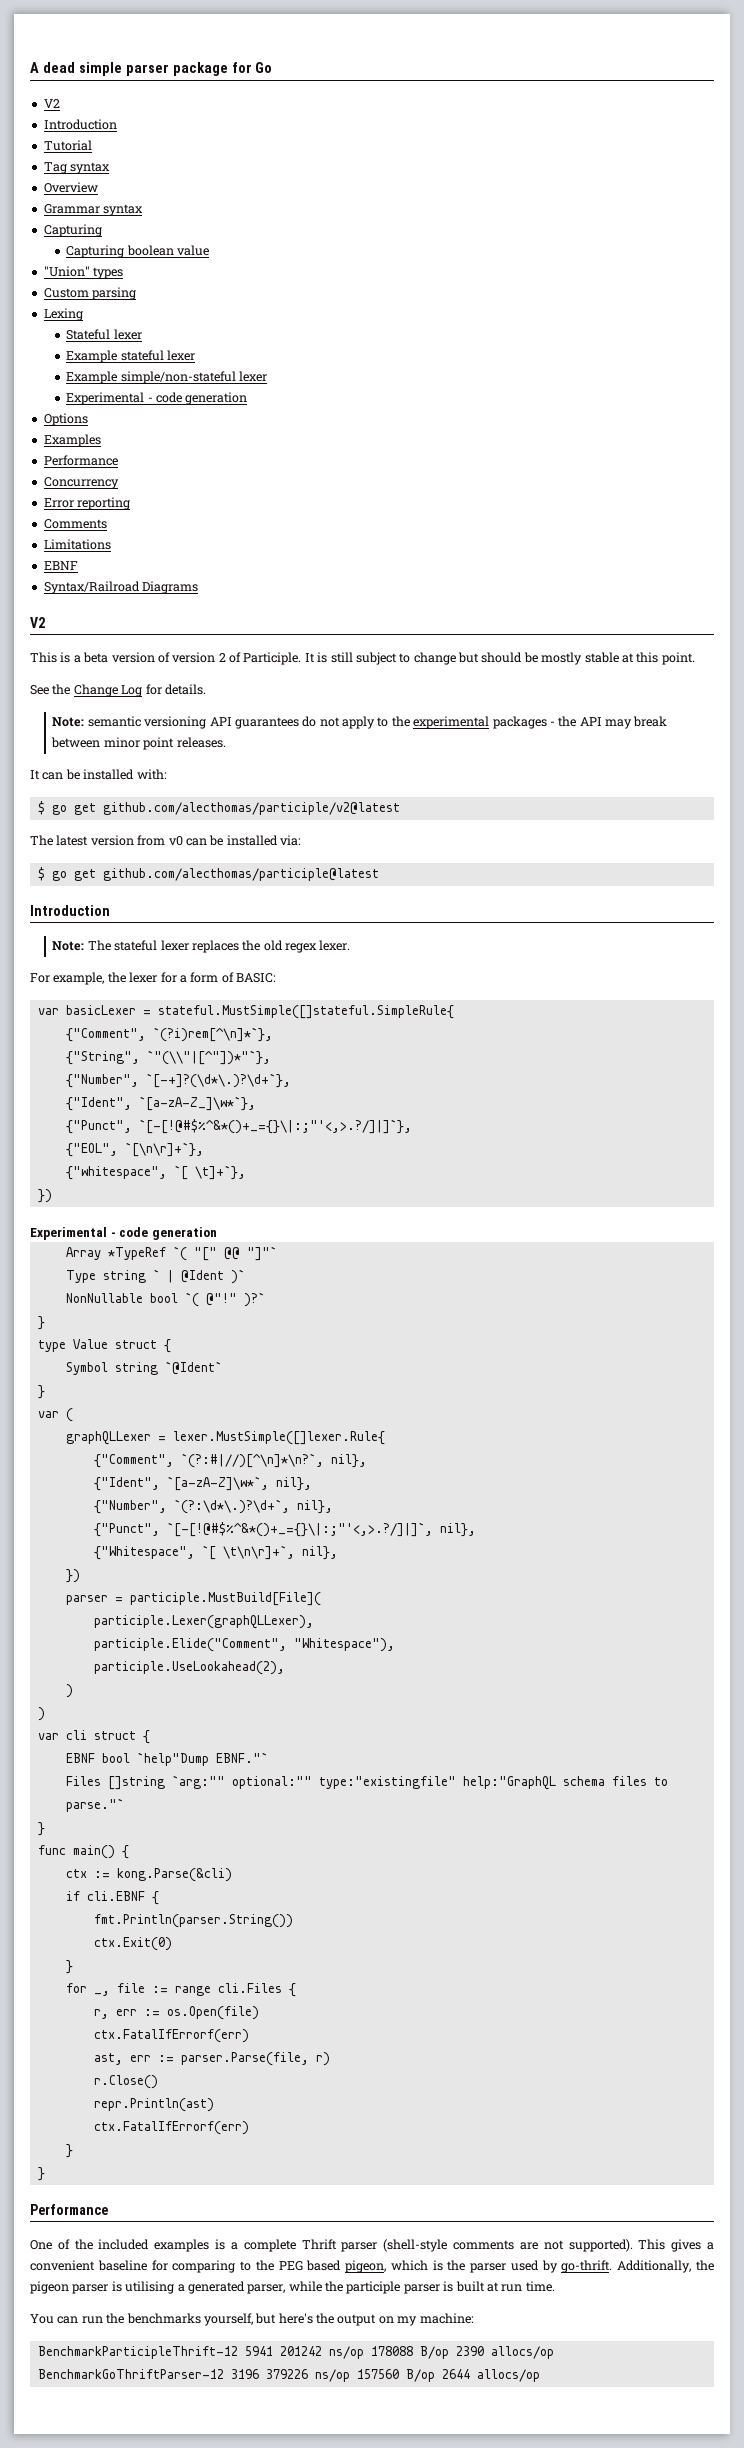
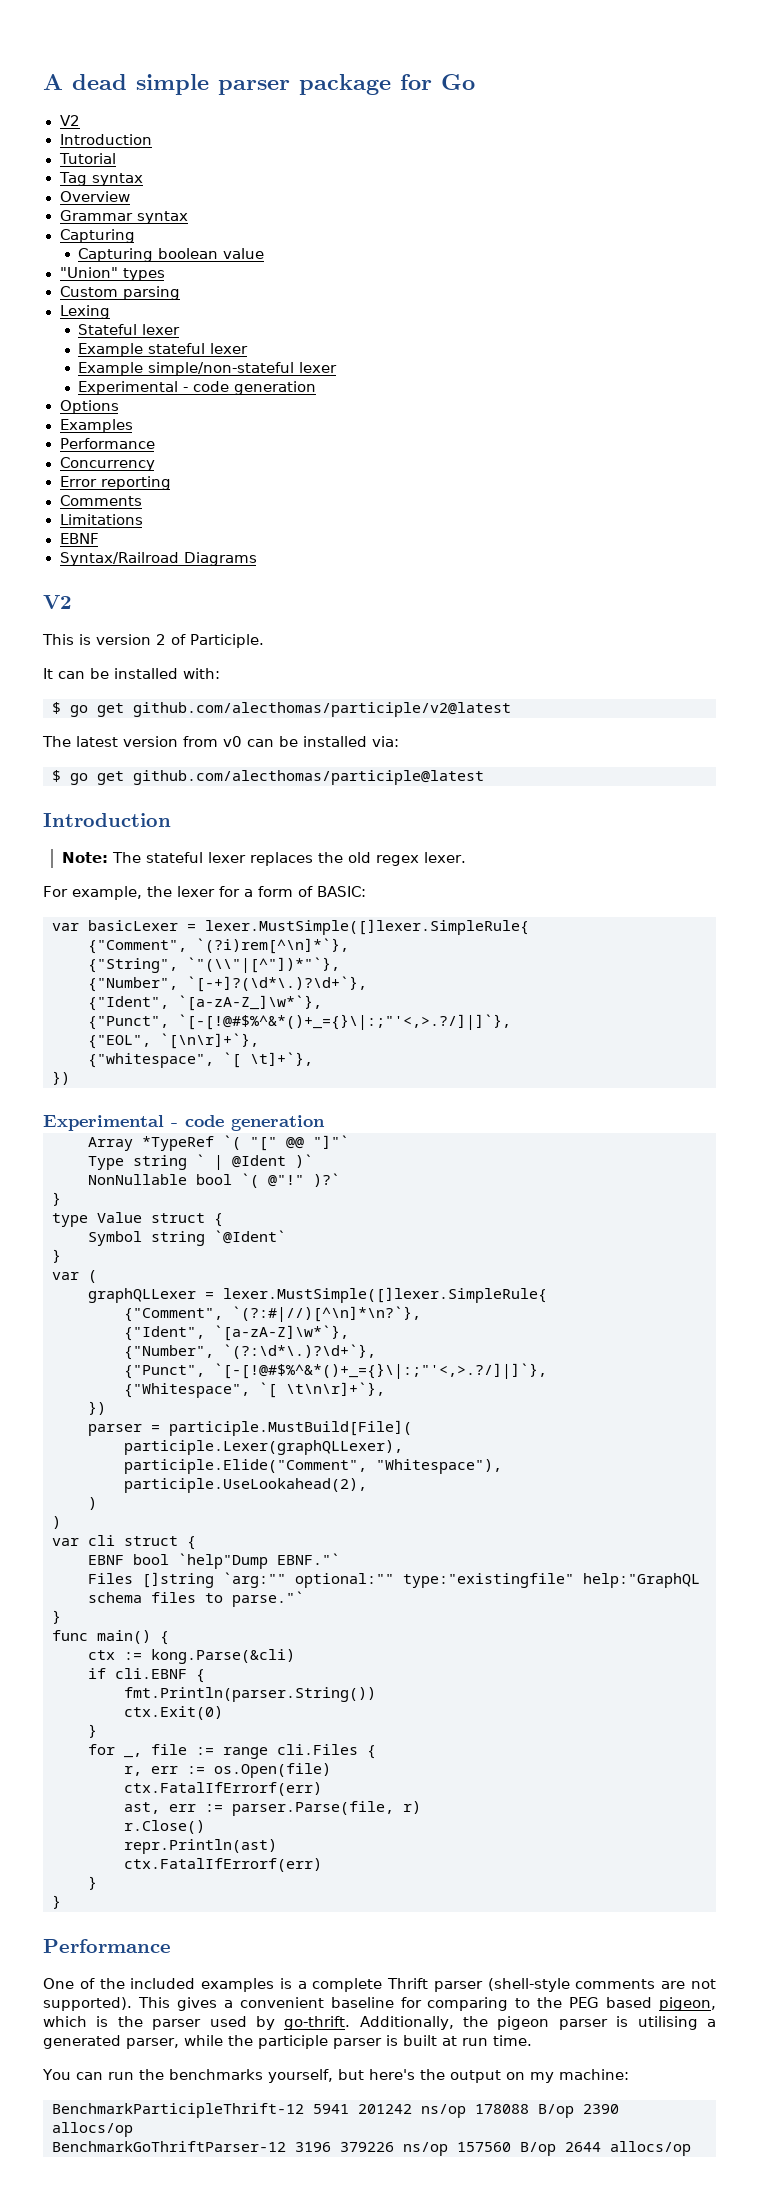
[73,652,170,663] a beta version of -> (91, 639) none
[304,652,695,665] [30,684,206,697] [52,716,668,729] [51,737,226,750] It is still subject to change but should be mostly stable at this point. // See the Change Log for details. // Note: semantic versioning API guarantees do not apply to the experimental packages - the API may break between minor point releases. -> (264, 641) none
[157,1005,454,1019] stateful.MustSimple([]stateful.SimpleRule{ -> [205,919,529,935] lexer.MustSimple([]lexer.SimpleRule{
[172,1431,385,1445] [93,1453,367,1468] [93,1476,312,1491] [93,1499,333,1514] [93,1522,476,1537] lexer.MustSimple([]lexer.Rule{ // {"Comment", `(?:#|//)[^\n]*\n?`, nil}, // {"Ident", `[a-zA-Z]\w*`, nil}, // {"Number", `(?:\d*\.)?\d+`, nil}, // {"Punct", `[-[!@#$%^&*()+_={}\|:;"'<,>.?/]|]`, nil}, -> [223,1287,547,1303] [124,1306,421,1322] [124,1325,349,1341] [124,1344,376,1360] [124,1363,547,1379] lexer.MustSimple([]lexer.SimpleRule{ // {"Comment", `(?:#|//)[^\n]*\n?`}, // {"Ident", `[a-zA-Z]\w*`}, // {"Number", `(?:\d*\.)?\d+`}, // {"Punct", `[-[!@#$%^&*()+_={}\|:;"'<,>.?/]|]`},
[222,1545,338,1560] \t\n\r]+`, nil}, -> [286,1382,385,1396] \t\n\r]+`},

